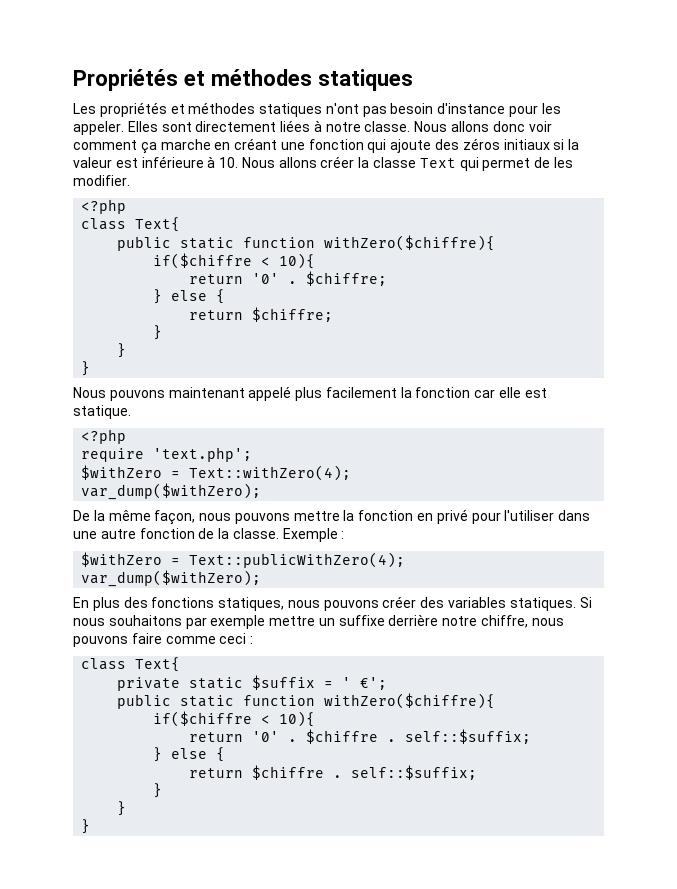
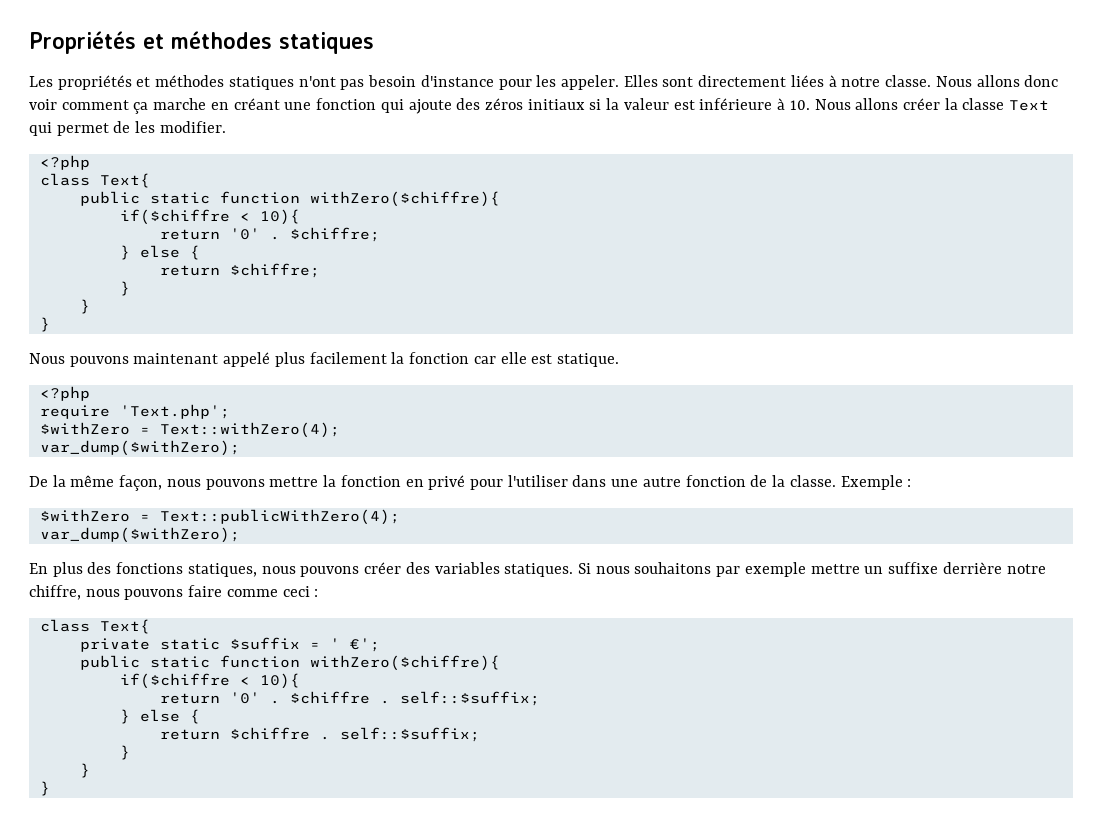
[153,447,253,462] 'text.php'; -> [119,404,230,419] 'Text.php';

